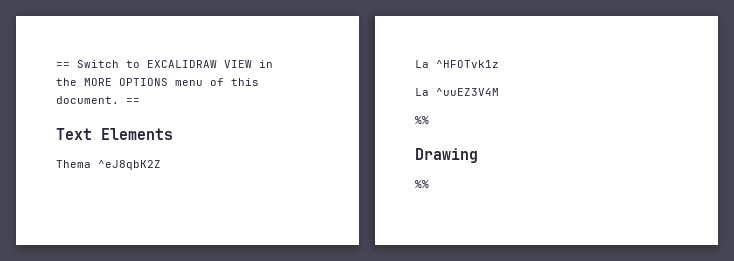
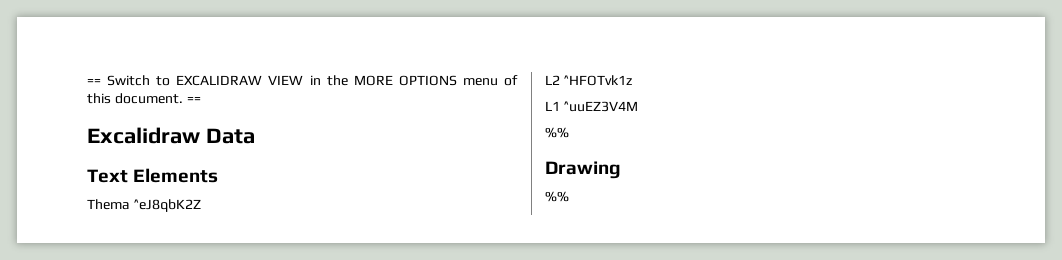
(140, 101) none -> [87,127,255,144] // Excalidraw Data
[415,60,429,68] La -> [545,75,560,85] L2
[415,88,429,96] La -> [545,101,560,111] L1

